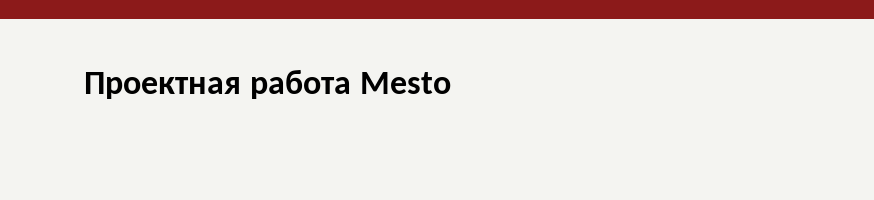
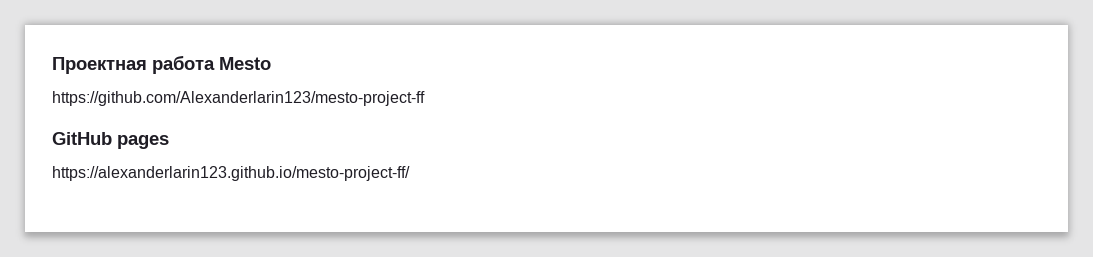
(452, 83) none -> [52,91,425,106] [52,132,169,149] [52,166,410,181] // https://github.com/Alexanderlarin123/mesto-project-ff // GitHub pages // https://alexanderlarin123.github.io/mesto-project-ff/

